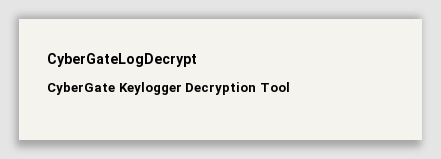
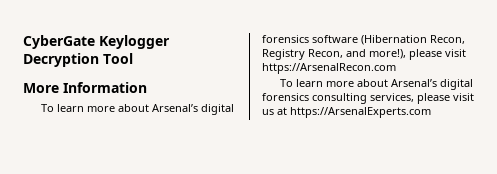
[47,53,197,67] CyberGateLogDecrypt // -> (23, 42) none
(290, 87) none -> [23,82,147,93] [41,104,235,115] [262,35,465,45] [262,49,466,60] [262,63,396,74] [280,79,474,90] [262,93,474,104] [262,107,431,118] // More Information // To learn more about Arsenal’s digital forensics software (Hibernation Recon, Registry Recon, and more!), please visit https://ArsenalRecon.com // To learn more about Arsenal’s digital forensics consulting services, please visit us at https://ArsenalExperts.com

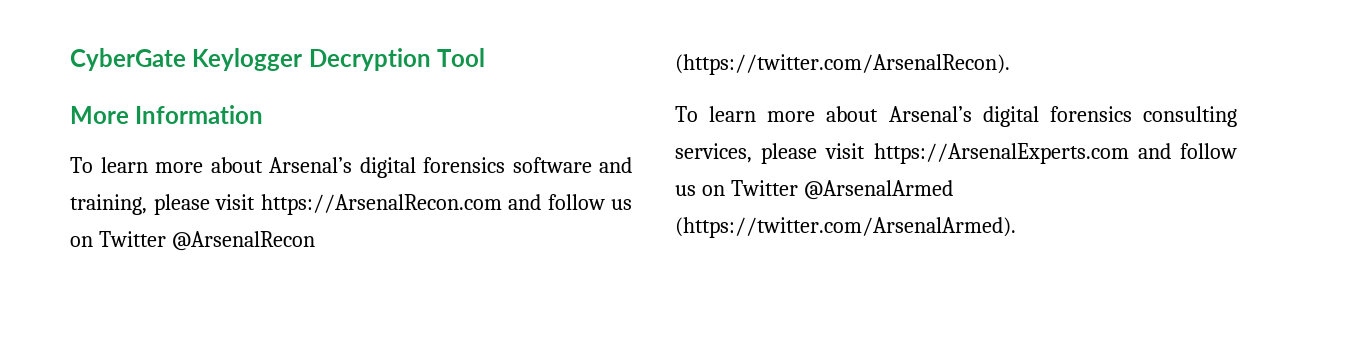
[361,35,465,45] [262,49,466,60] [262,63,396,74] (Hibernation Recon, Registry Recon, and more!), please visit https://ArsenalRecon.com -> [599,157,632,173] [70,194,632,215] [70,231,315,251] [675,54,1010,75] and training, please visit https://ArsenalRecon.com and follow us on Twitter @ArsenalRecon (https://twitter.com/ArsenalRecon).
[262,107,431,118] us at https://ArsenalExperts.com -> [873,143,1237,164] [675,180,953,200] [675,217,1016,238] https://ArsenalExperts.com and follow us on Twitter @ArsenalArmed (https://twitter.com/ArsenalArmed).

